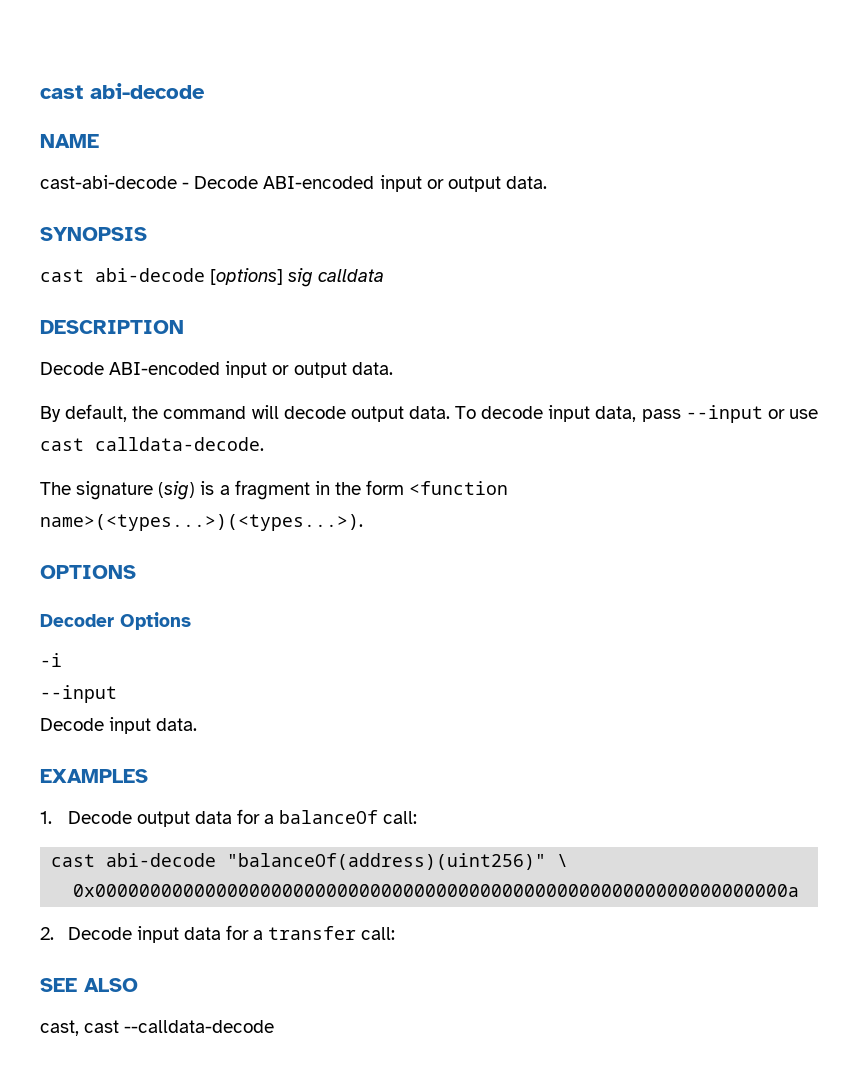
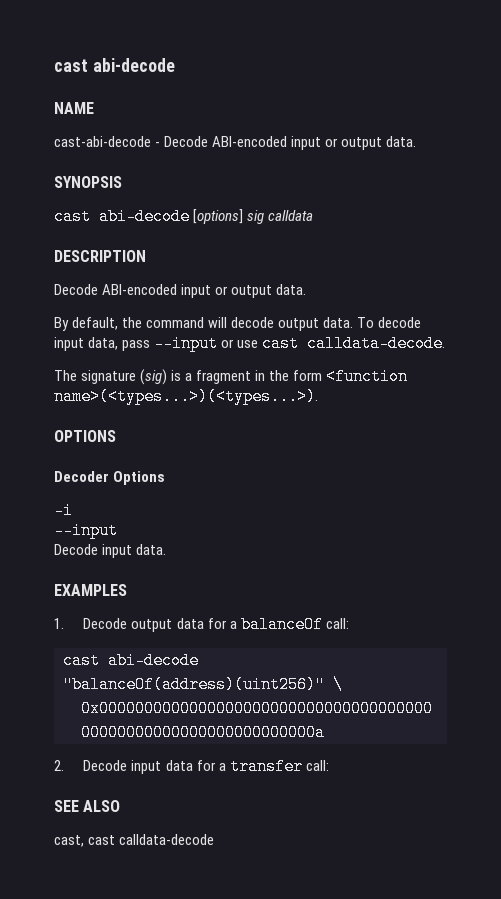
[124,1020,275,1033] --calldata-decode -> [119,834,215,845] calldata-decode

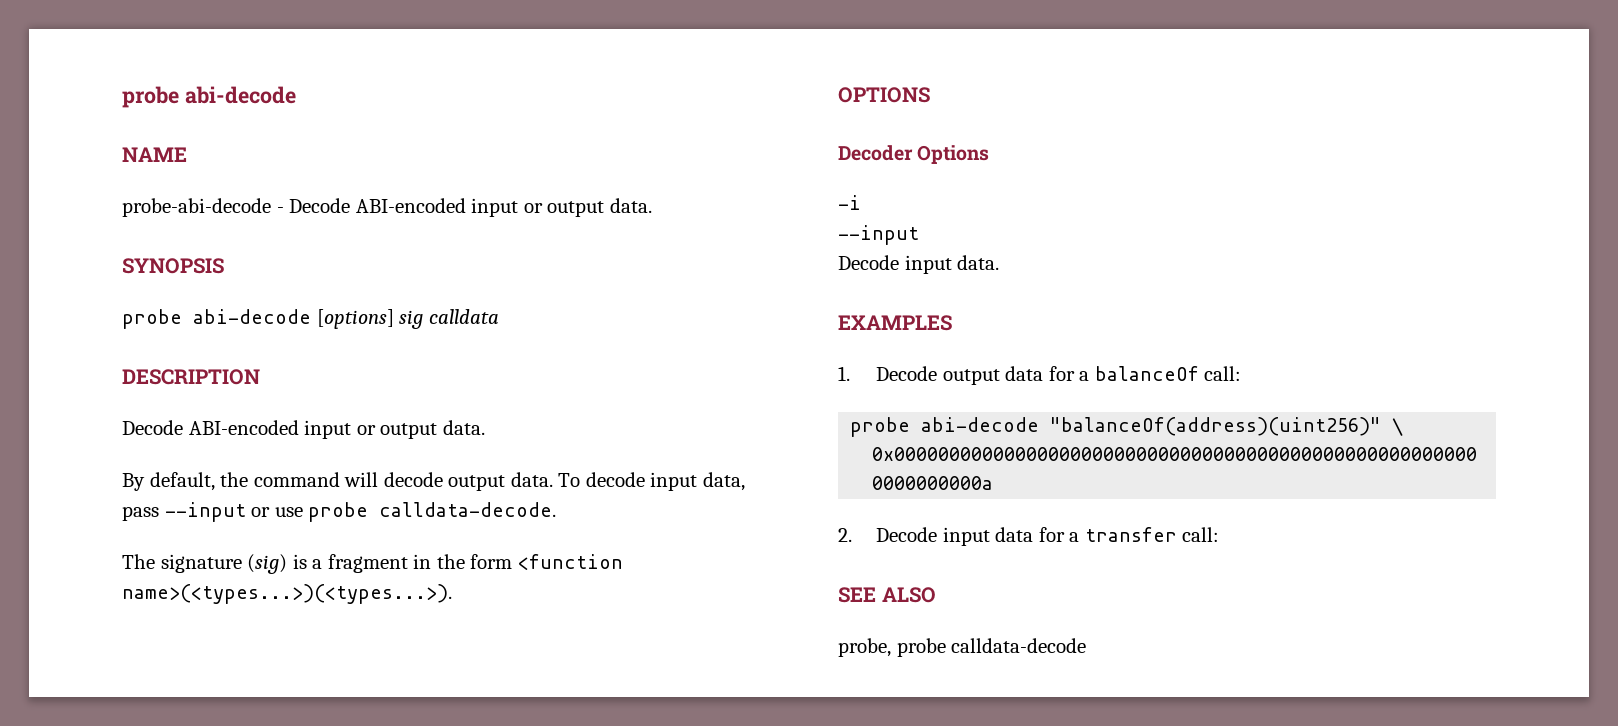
[54,59,88,72] cast -> [122,86,179,108] probe
[54,136,151,147] cast-abi-decode -> [122,198,271,217] probe-abi-decode
[54,208,91,225] cast -> [122,309,182,329] probe
[262,335,300,352] cast -> [308,502,369,522] probe
[63,652,100,669] cast -> [850,417,911,437] probe
[54,835,116,847] cast, cast -> [838,638,946,657] probe, probe

